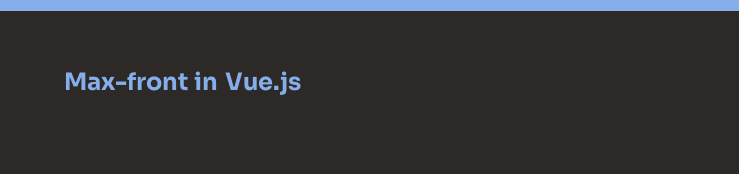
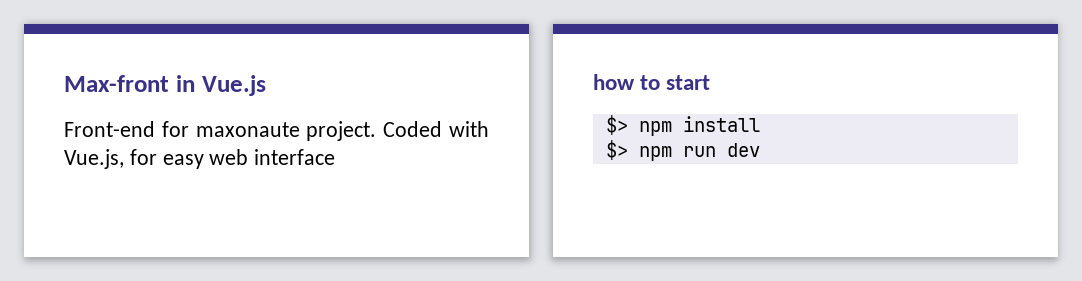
(301, 83) none -> [64,121,489,141] [64,149,336,169] [593,74,711,90] [605,115,760,136] [605,140,760,161] // Front-end for maxonaute project. Coded with Vue.js, for easy web interface // how to start // $> npm install // $> npm run dev

